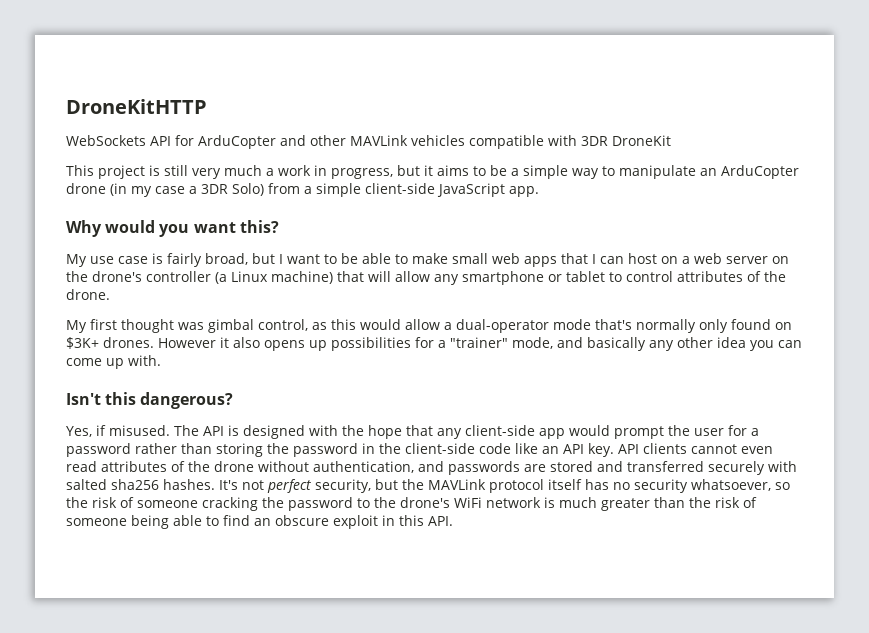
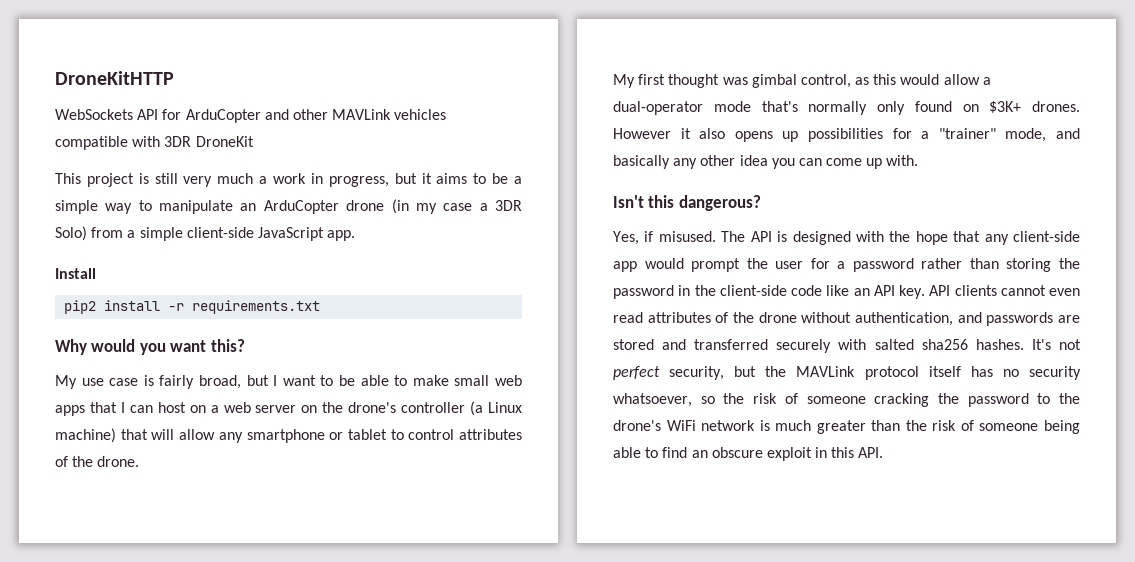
(539, 191) none -> [55,268,96,279] [64,300,321,314] // Install // pip2 install -r requirements.txt

